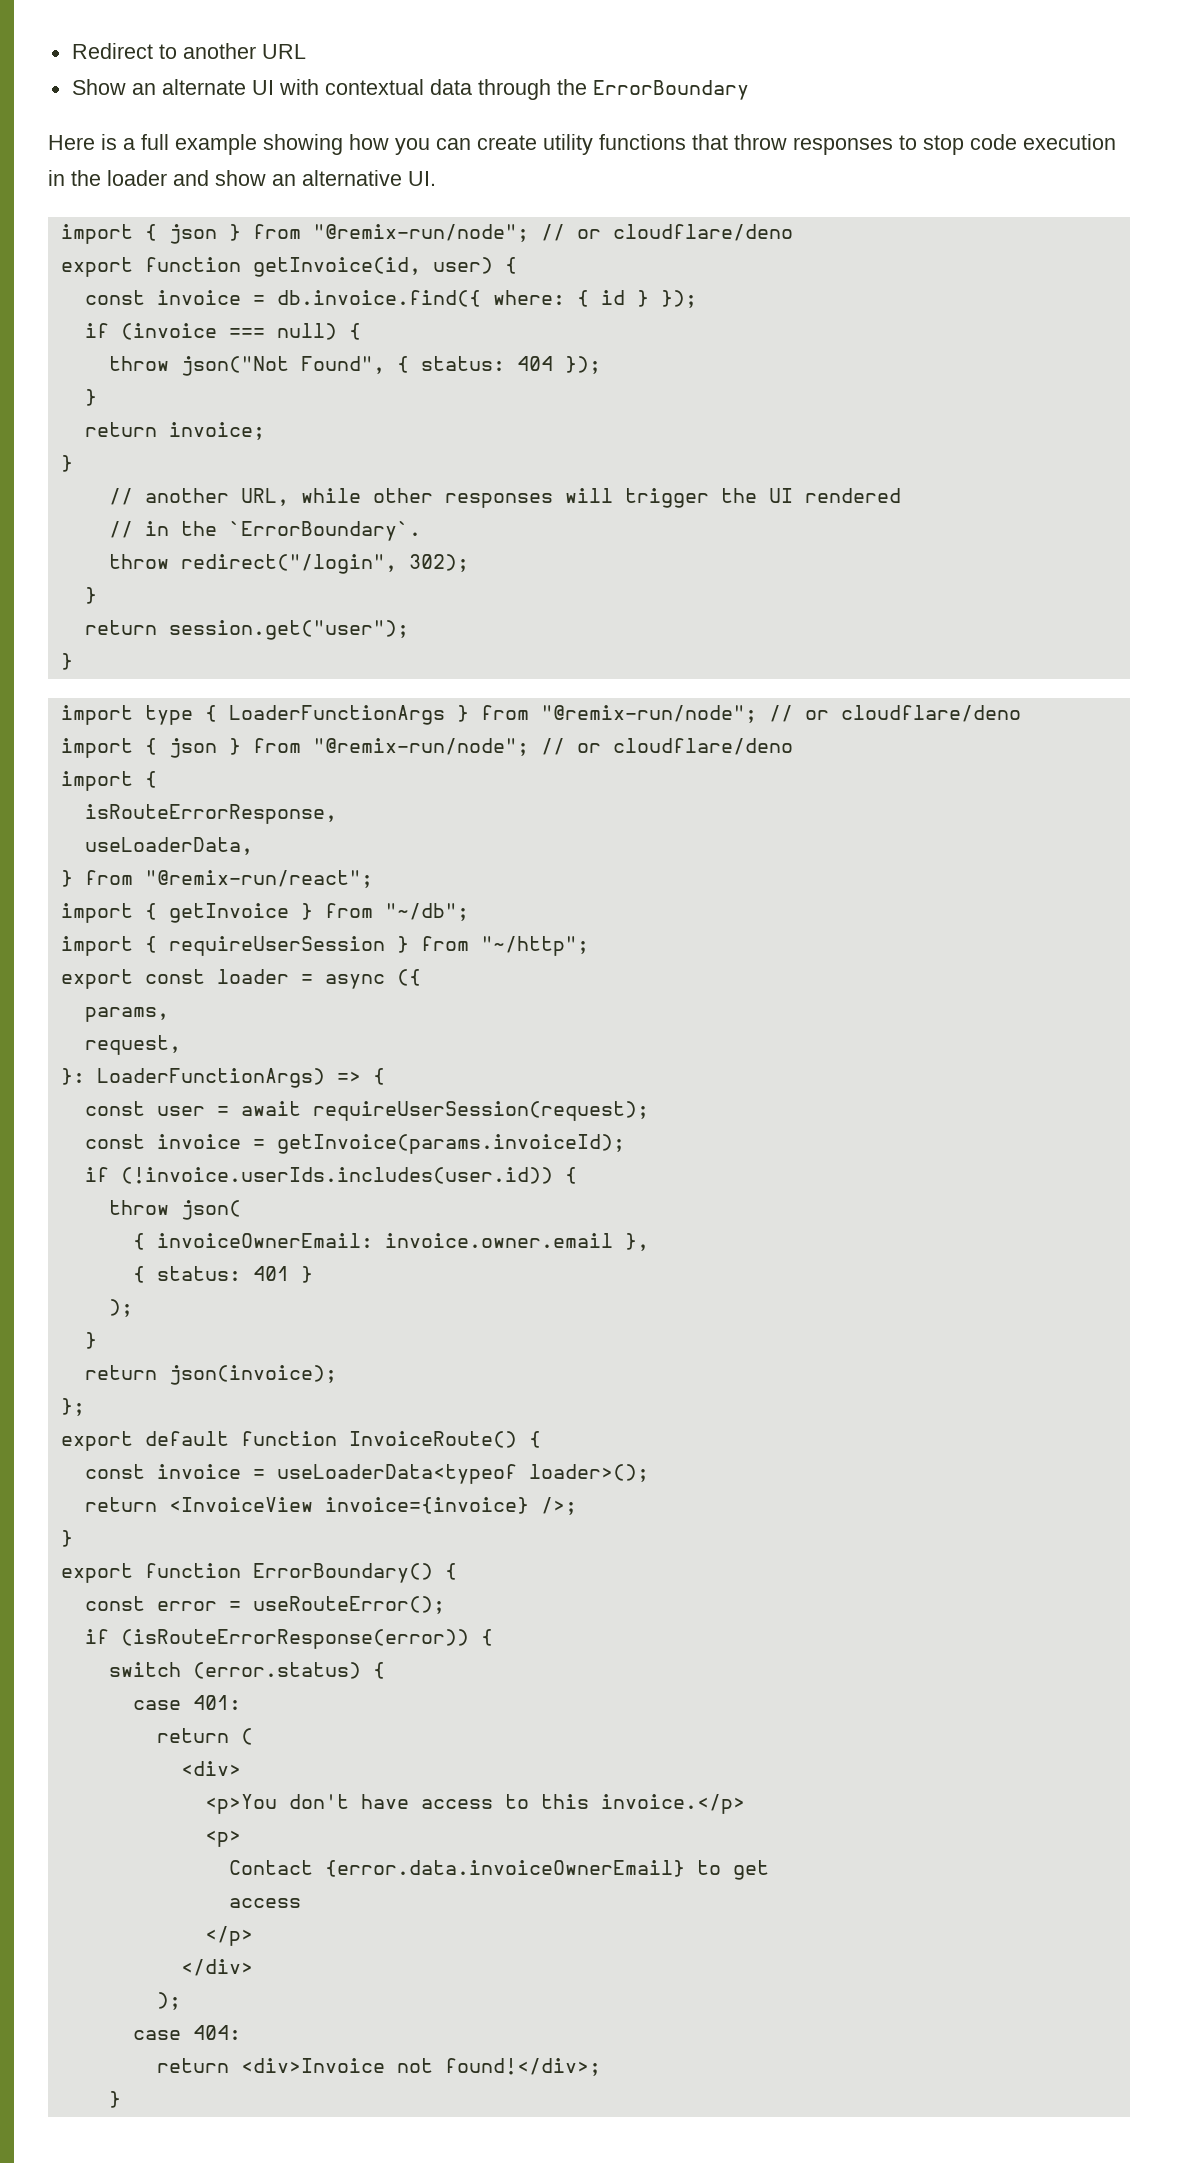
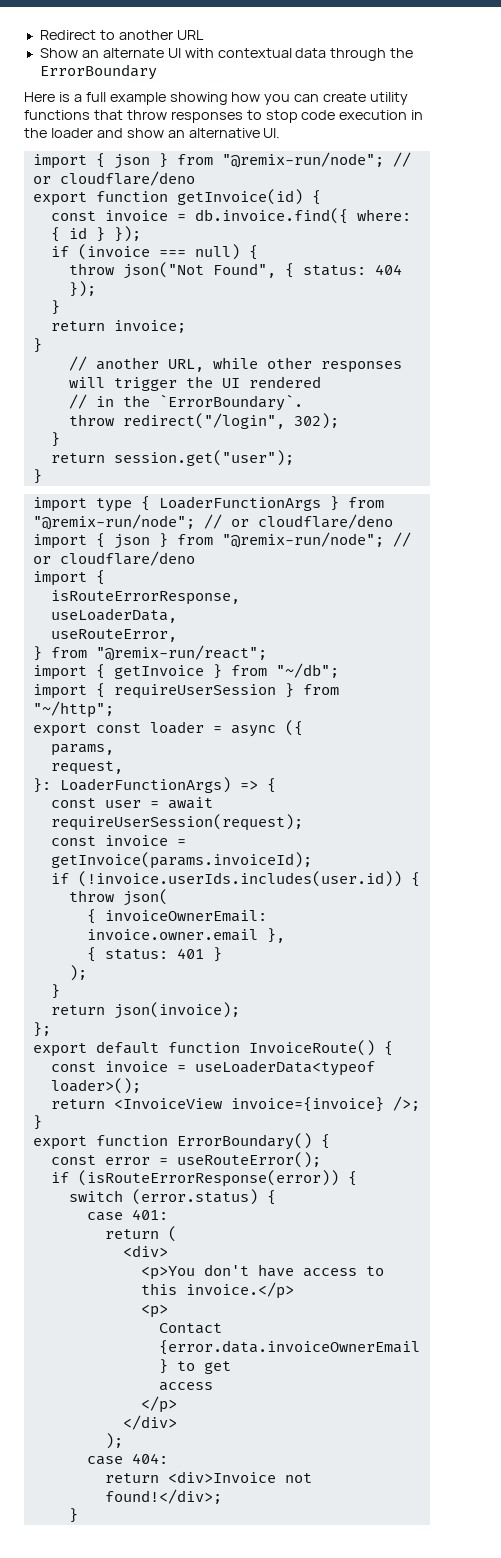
[252,257,493,277] getInvoice(id, user) -> [176,189,303,205] getInvoice(id)
(253, 846) none -> [50,629,177,642] // useRouteError,

